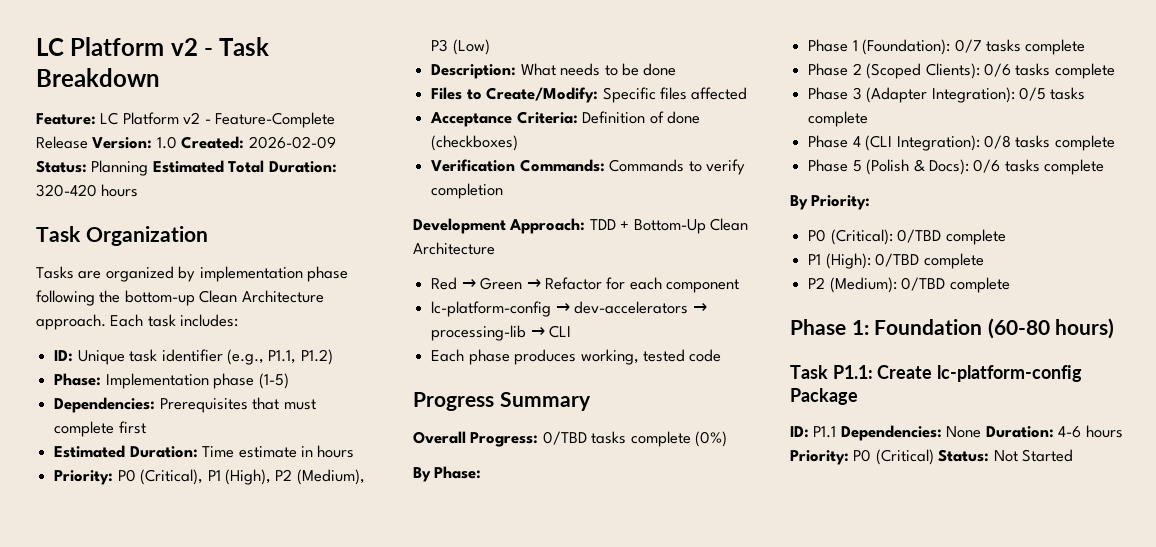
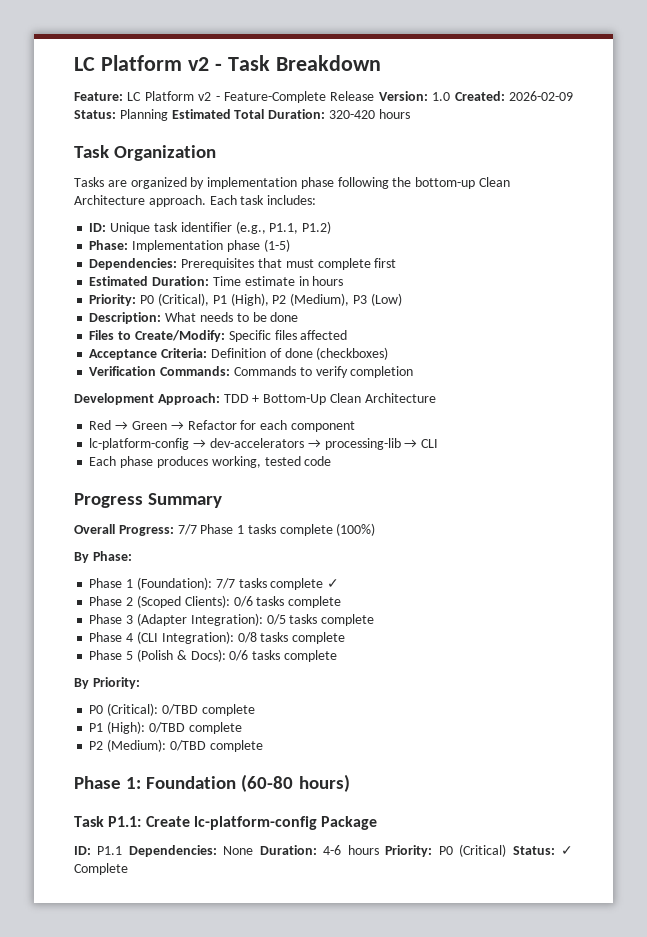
[542,431,728,447] 0/TBD tasks complete (0%) -> [177,523,376,536] 7/7 Phase 1 tasks complete (100%)
[954,39,1086,55] 0/7 tasks complete -> [215,578,340,590] 7/7 tasks complete ✓
[993,449,1074,462] Not Started -> [560,846,573,855] [74,863,128,875] ✓ Complete

